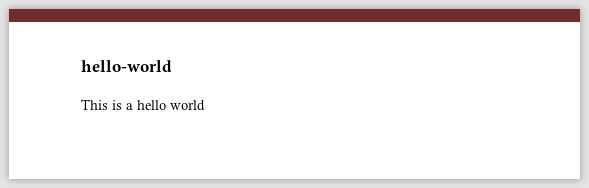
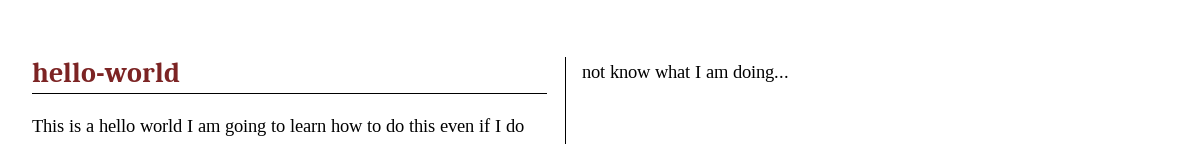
(205, 105) none -> [187,118,524,136] [582,65,789,82] I am going to learn how to do this even if I do not know what I am doing...

